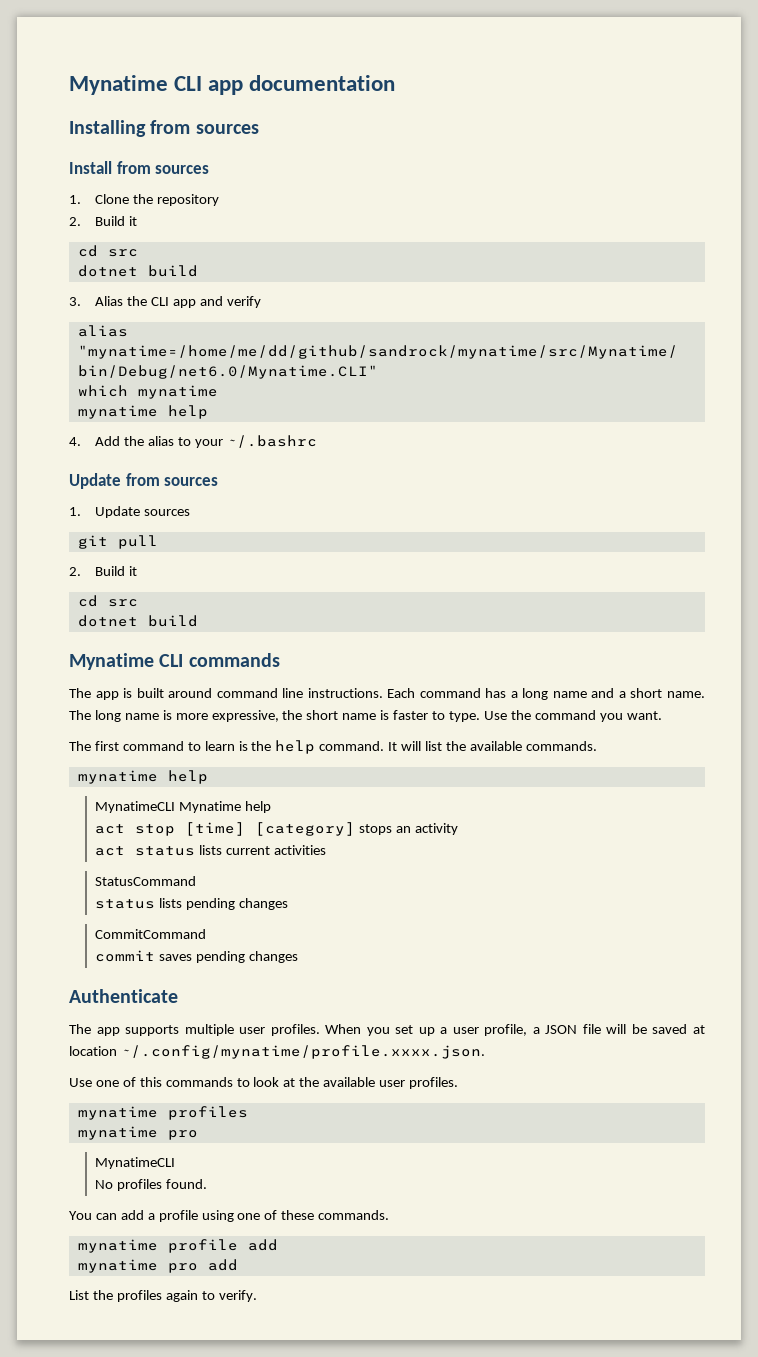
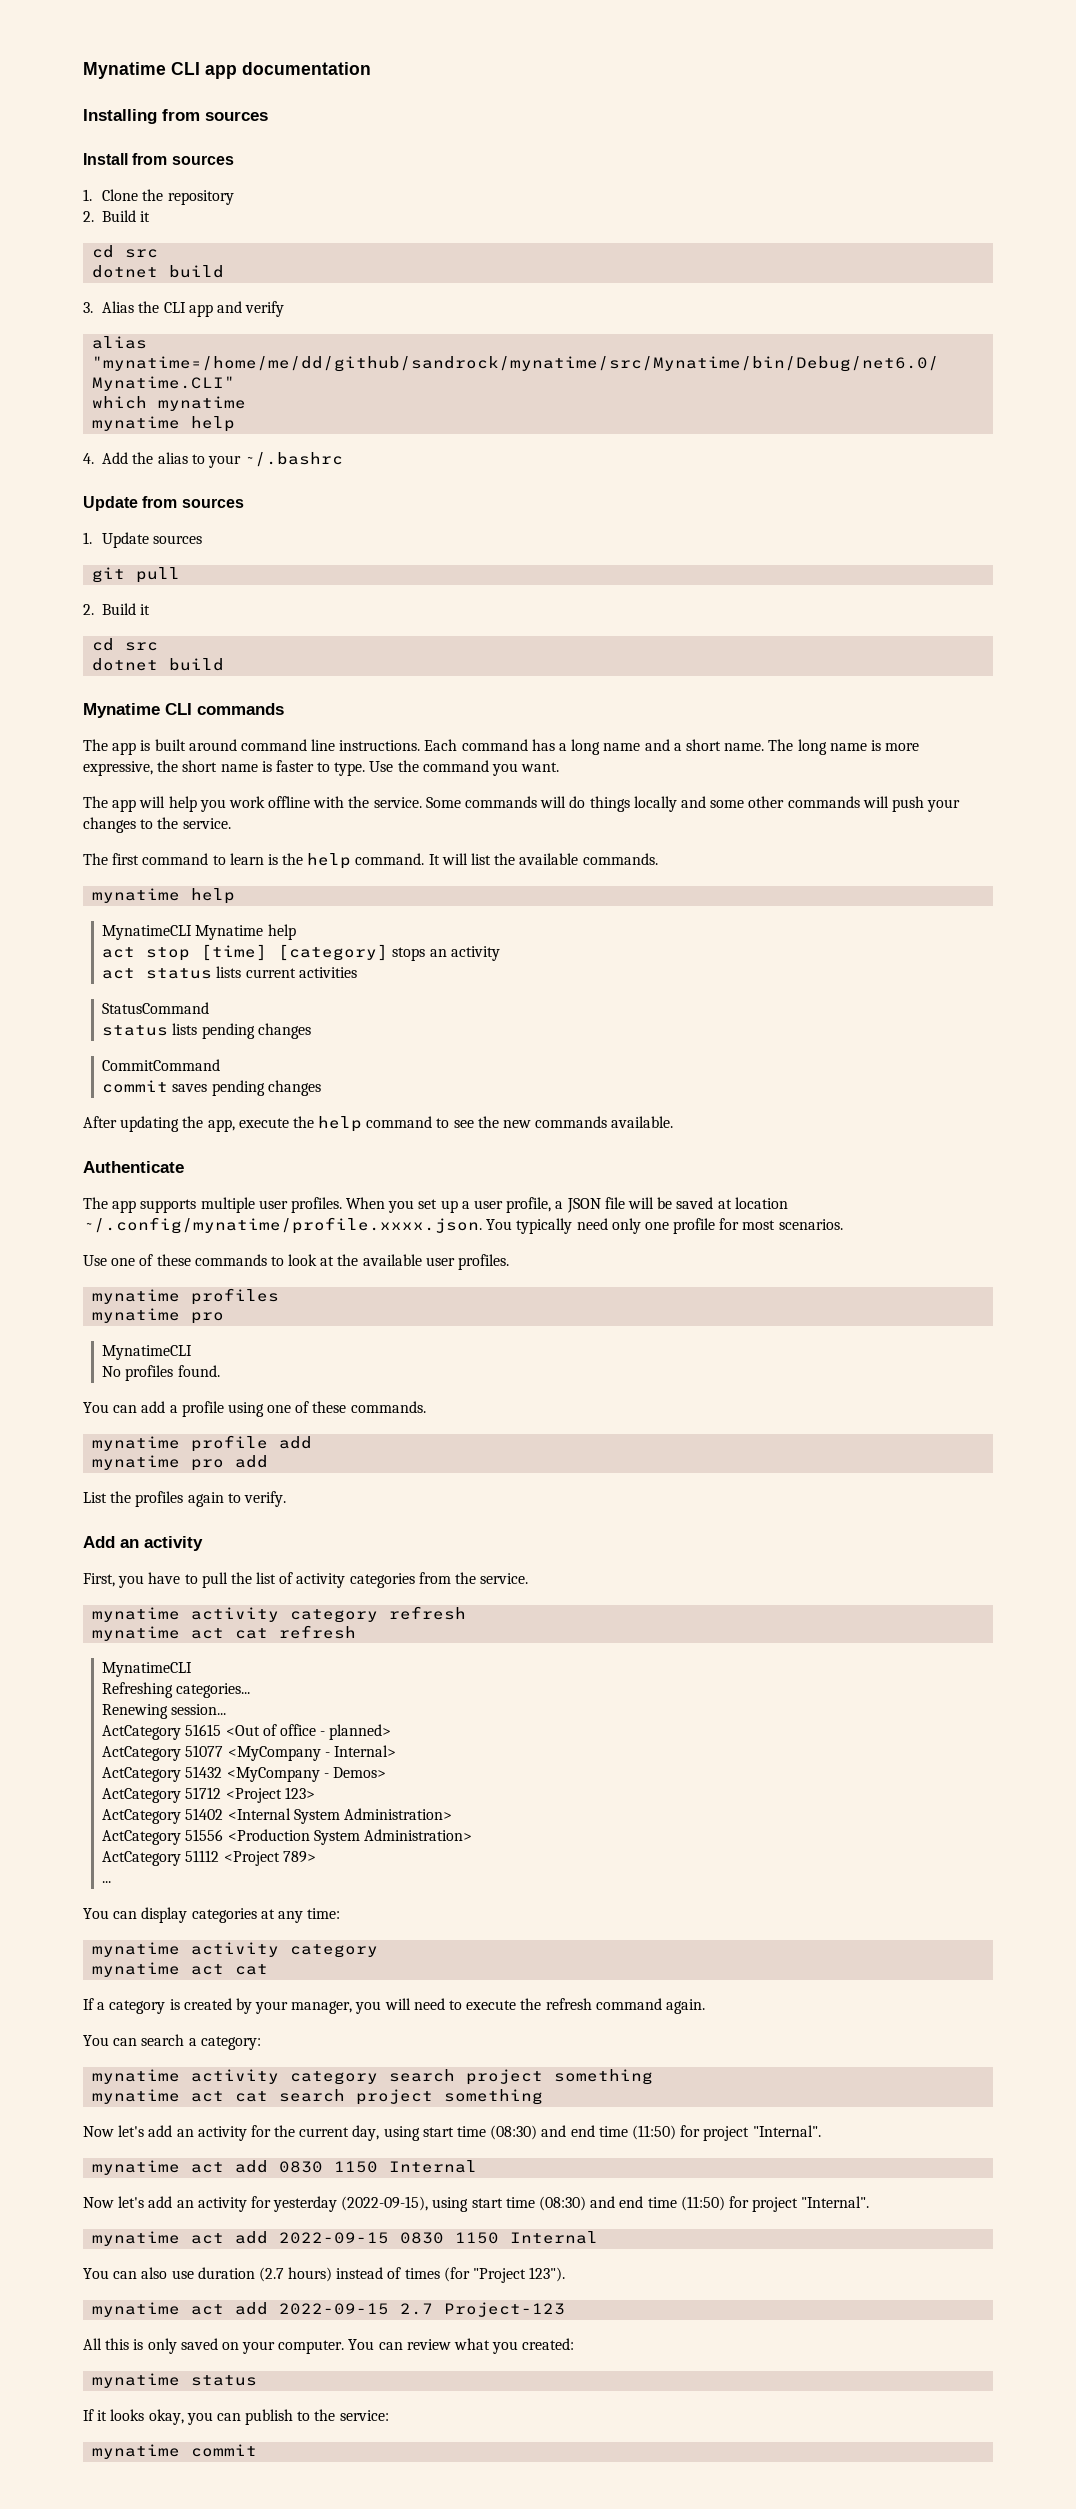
(662, 715) none -> [83,796,961,812] [83,817,231,833] // The app will help you work offline with the service. Some commands will do things locally and some other commands will push your changes to the service.
(299, 957) none -> [83,1116,674,1132] // After updating the app, execute the help command to see the new commands available.
(485, 1052) none -> [486,1218,843,1234] You typically need only one profile for most scenarios.
[139,1077,162,1087] this -> [156,1254,191,1266] these
(257, 1296) none -> [83,1536,203,1551] [83,1572,529,1588] [92,1606,467,1623] [92,1625,357,1641] [102,1662,193,1677] [102,1682,251,1698] [102,1704,227,1719] [102,1724,392,1740] [102,1745,397,1761] [102,1766,387,1782] [102,1787,315,1803] [102,1808,453,1824] [102,1829,473,1845] [102,1850,316,1866] [102,1881,112,1883] [83,1907,341,1923] [92,1942,379,1958] [92,1962,269,1977] [83,1998,705,2014] [83,2034,261,2050] [92,2069,654,2085] [92,2089,544,2105] [83,2125,821,2141] [92,2160,478,2175] [83,2196,870,2212] [92,2231,599,2246] [83,2267,566,2283] [92,2302,566,2317] [83,2338,575,2354] [92,2373,258,2388] [83,2409,389,2425] [92,2444,258,2459] // Add an activity // First, you have to pull the list of activity categories from the service. // mynatime activity category refresh // mynatime act cat refresh // MynatimeCLI // Refreshing categories... // Renewing session... // ActCategory 51615 <Out of office - planned> // ActCategory 51077 <MyCompany - Internal> // ActCategory 51432 <MyCompany - Demos> // ActCategory 51712 <Project 123> // ActCategory 51402 <Internal System Administration> // ActCategory 51556 <Production System Administration> // ActCategory 51112 <Project 789> // ... // You can display categories at any time: // mynatime activity category // mynatime act cat // If a category is created by your manager, you will need to execute the refresh command again. // You can search a category: // mynatime activity category search project something // mynatime act cat search project something // Now let's add an activity for the current day, using start time (08:30) and end time (11:50) for project "Internal". // mynatime act add 0830 1150 Internal // Now let's add an activity for yesterday (2022-09-15), using start time (08:30) and end time (11:50) for project "Internal". // mynatime act add 2022-09-15 0830 1150 Internal // You can also use duration (2.7 hours) instead of times (for "Project 123"). // mynatime act add 2022-09-15 2.7 Project-123 // All this is only saved on your computer. You can review what you created: // mynatime status // If it looks okay, you can publish to the service: // mynatime commit

